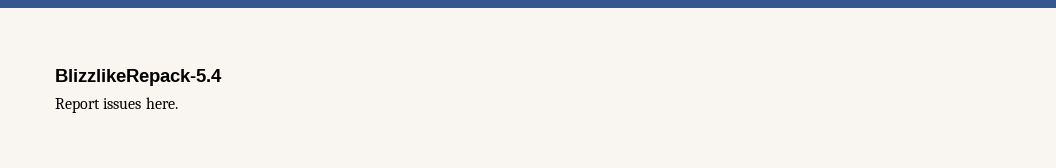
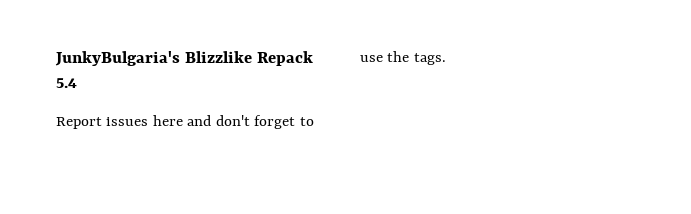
[55,69,222,86] [55,97,178,113] BlizzlikeRepack-5.4 // Report issues here. -> [55,51,314,66] [56,78,77,88] [56,115,314,129] [360,51,446,65] JunkyBulgaria's Blizzlike Repack 5.4 // Report issues here and don't forget to use the tags.

